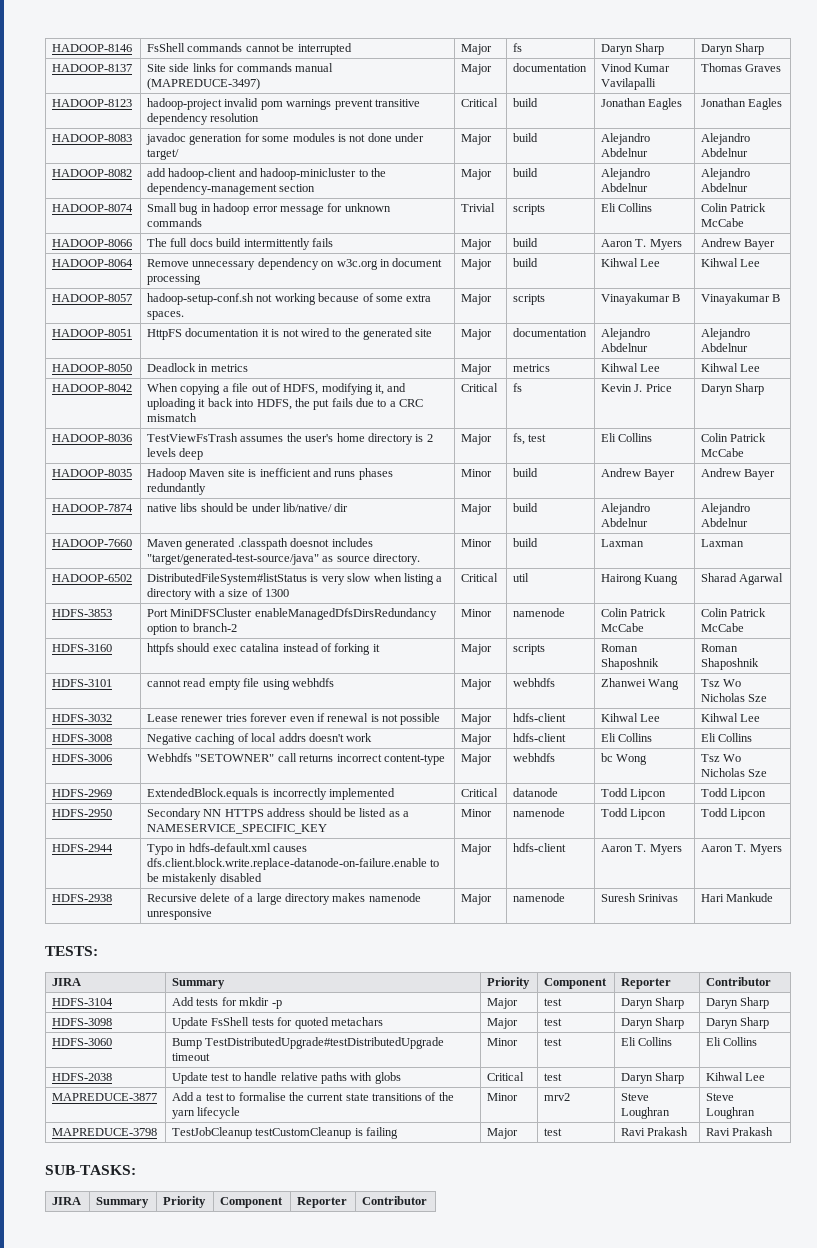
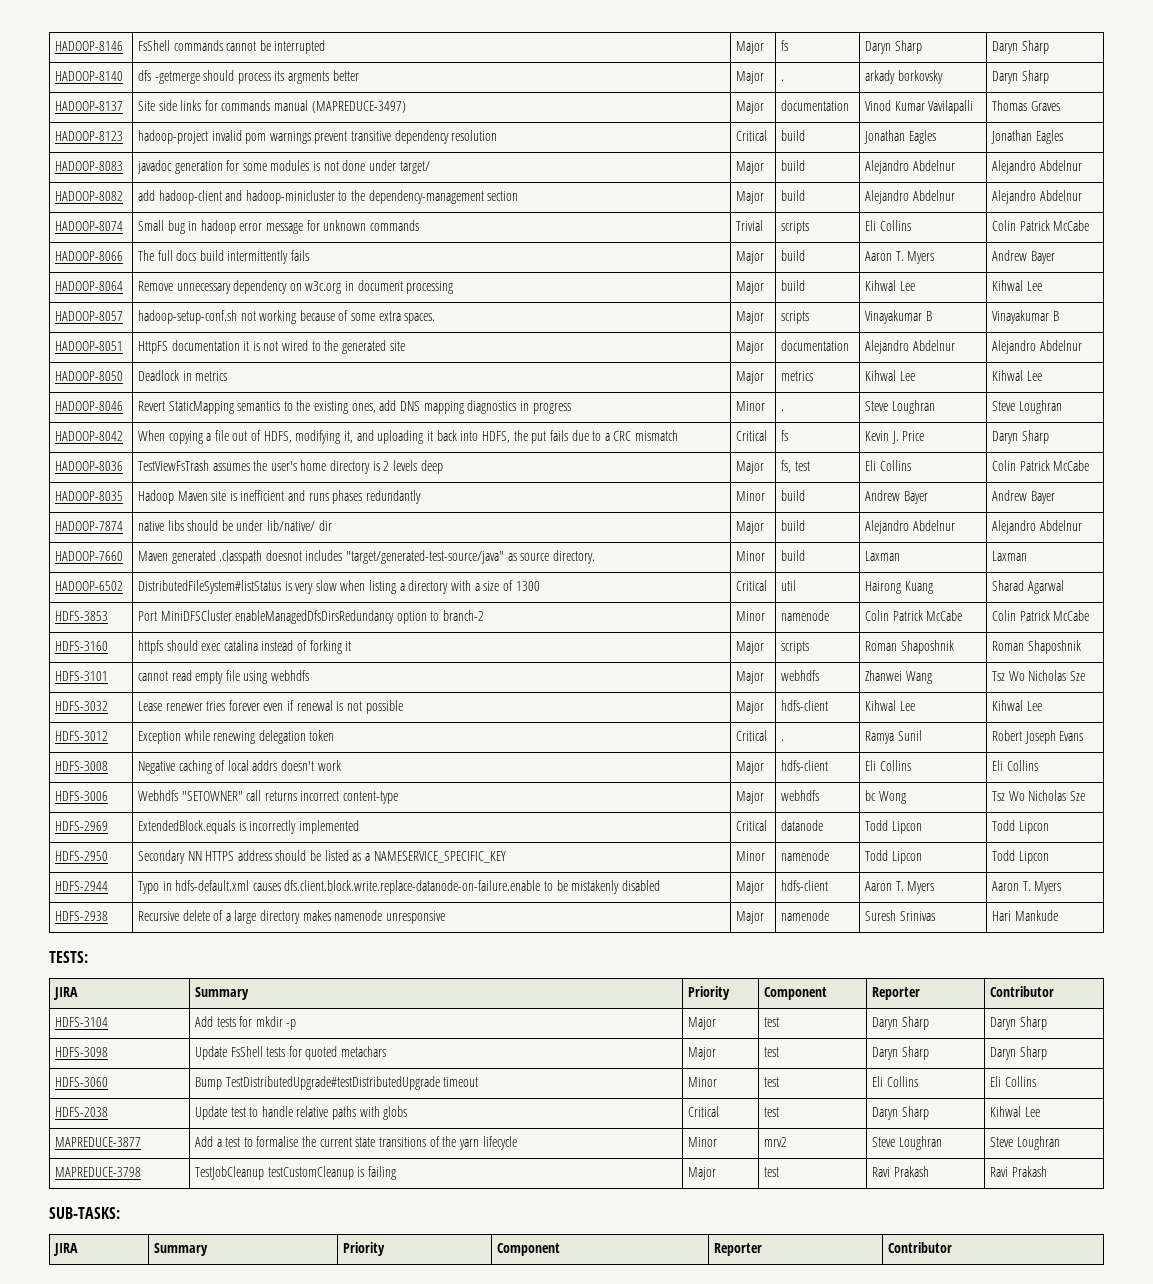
(765, 49) none -> [54,71,123,81] [137,70,359,84] [735,71,764,84] [780,79,784,81] [864,70,943,84] [991,70,1049,84] // HADOOP-8140 | dfs -getmerge should process its argments better | Major | . | arkady borkovsky | Daryn Sharp
(761, 368) none -> [54,401,123,411] [137,400,571,414] [735,401,765,411] [780,409,784,411] [864,400,935,414] [991,400,1062,414] // HADOOP-8046 | Revert StaticMapping semantics to the existing ones, add DNS mapping diagnostics in progress | Minor | . | Steve Loughran | Steve Loughran
(761, 718) none -> [54,731,108,741] [137,730,335,744] [735,730,767,741] [780,739,784,741] [864,730,922,744] [991,730,1084,744] // HDFS-3012 | Exception while renewing delegation token | Critical | . | Ramya Sunil | Robert Joseph Evans

